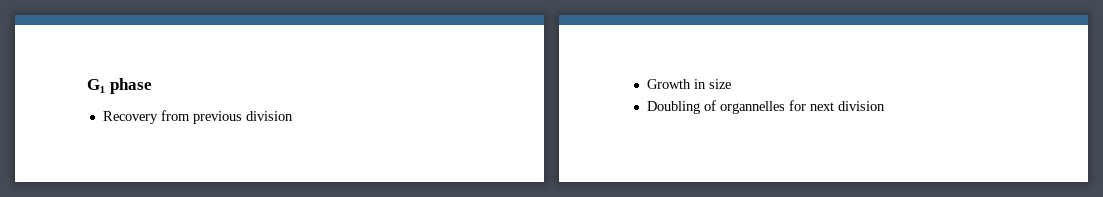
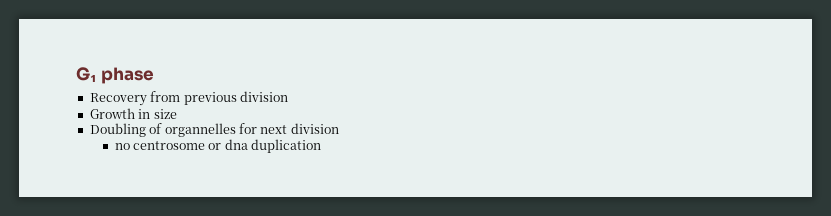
(885, 106) none -> [114,139,322,153] // no centrosome or dna duplication

